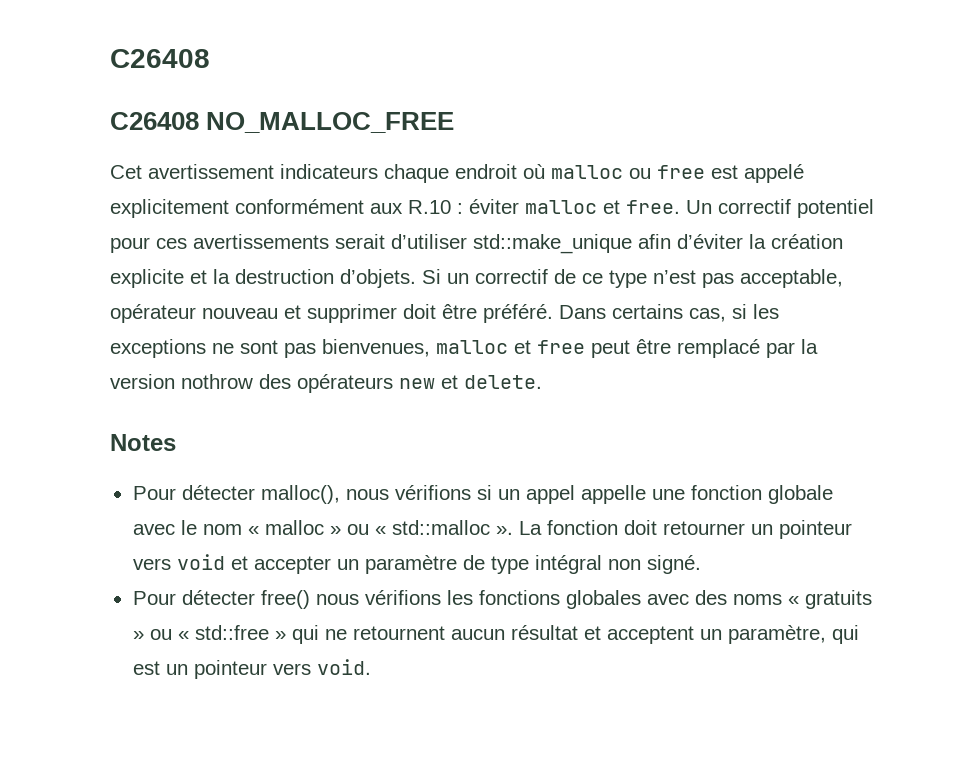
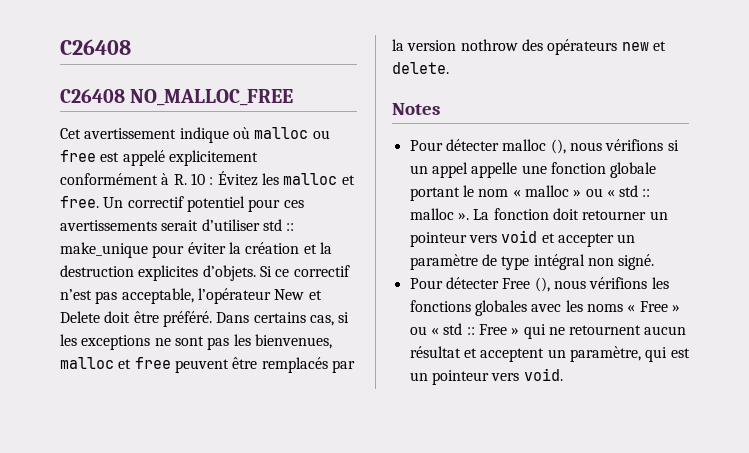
[280,164,517,183] indicateurs chaque endroit -> [179,127,229,143] indique
[370,199,519,214] aux R.10 : éviter -> [161,171,279,186] à R. 10 : Évitez les
[473,234,743,254] std::make_unique afin d’éviter -> [262,219,295,231] [60,242,226,258] std :: make_unique pour éviter
[110,269,184,288] explicite -> (300, 248) none
(334, 276) none -> [138,265,199,281] explicites
[447,269,843,288] [110,304,397,323] un correctif de ce type n’est pas acceptable, opérateur nouveau et supprimer -> [275,265,350,277] [60,288,322,304] [60,311,100,323] ce correctif n’est pas acceptable, l’opérateur New et Delete
(316, 350) none -> [233,334,251,346] les
[591,339,760,358] peut être remplacé -> [174,357,328,373] peuvent être remplacés
[260,485,340,504] malloc(), -> [502,139,566,154] malloc (),
[132,524,175,535] avec -> [409,187,460,201] portant
[391,520,490,535] std::malloc -> [619,185,651,197] [409,208,454,220] std :: malloc
[260,590,310,609] free() -> [502,277,550,292] Free (),
[694,590,727,605] des -> [565,300,583,312] les
[804,590,872,609] [132,625,269,640] gratuits » ou « std::free -> [639,301,680,312] [409,323,507,335] Free » ou « std :: Free

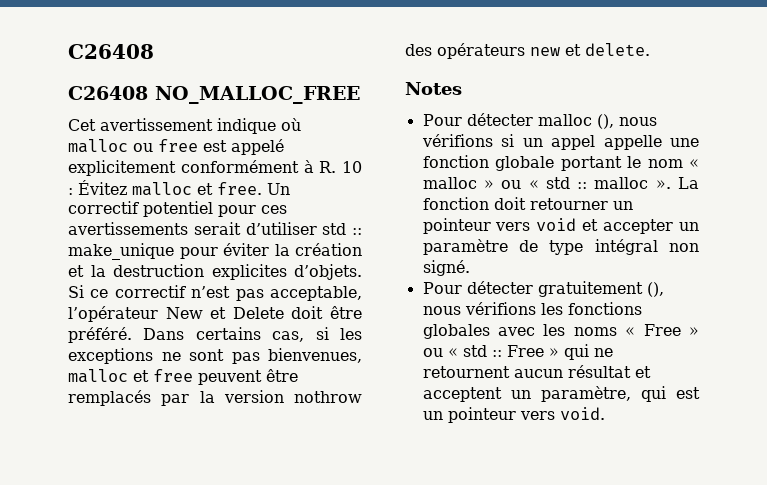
[261,173,279,185] les -> (127, 187) none
[233,334,251,346] les -> (260, 358) none
[502,278,531,289] Free -> [537,281,643,297] gratuitement

